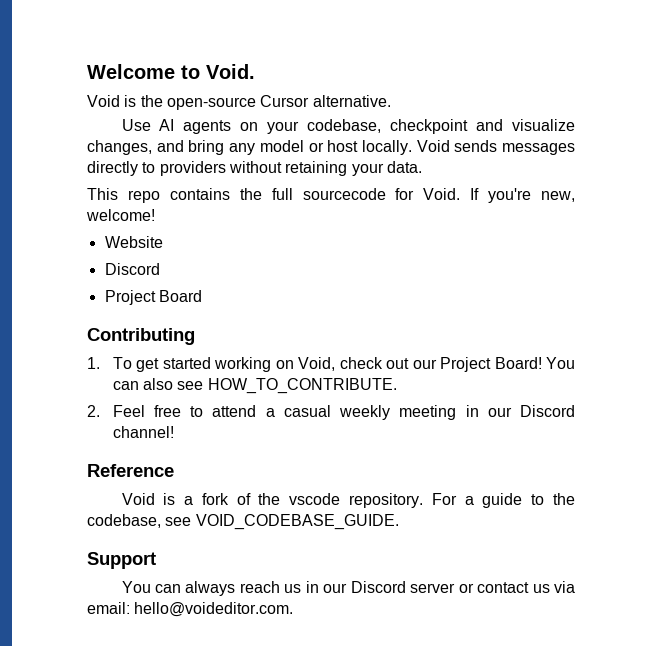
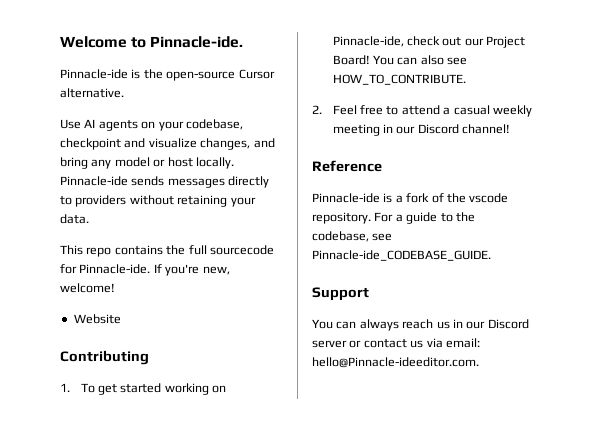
[206,64,255,79] [87,95,120,107] Void. // Void -> [150,36,244,48] [60,69,128,79] Pinnacle-ide. // Pinnacle-ide
[416,140,450,152] Void -> [60,176,128,186] Pinnacle-ide
[423,188,461,200] Void. -> [79,264,151,274] Pinnacle-ide.
[104,263,160,275] [104,290,202,305] // Discord // Project Board -> (121, 319) none
[298,357,336,371] Void, -> [332,36,404,47] Pinnacle-ide,
[121,493,155,505] Void -> [312,193,380,203] Pinnacle-ide
[195,514,399,530] VOID_CODEBASE_GUIDE. -> [312,250,491,261] Pinnacle-ide_CODEBASE_GUIDE.
[134,602,294,617] hello@voideditor.com. -> [312,357,479,368] hello@Pinnacle-ideeditor.com.

